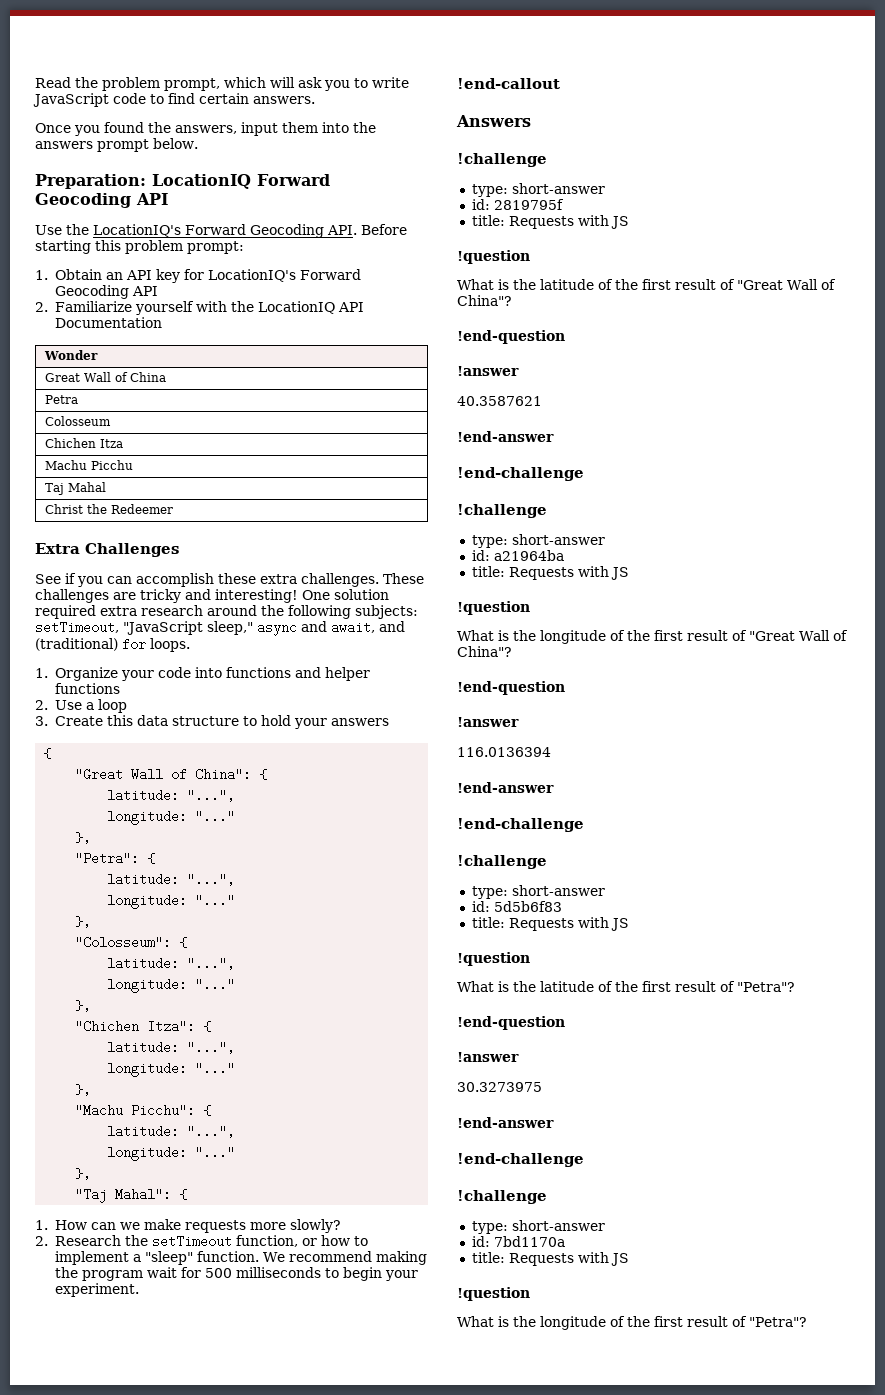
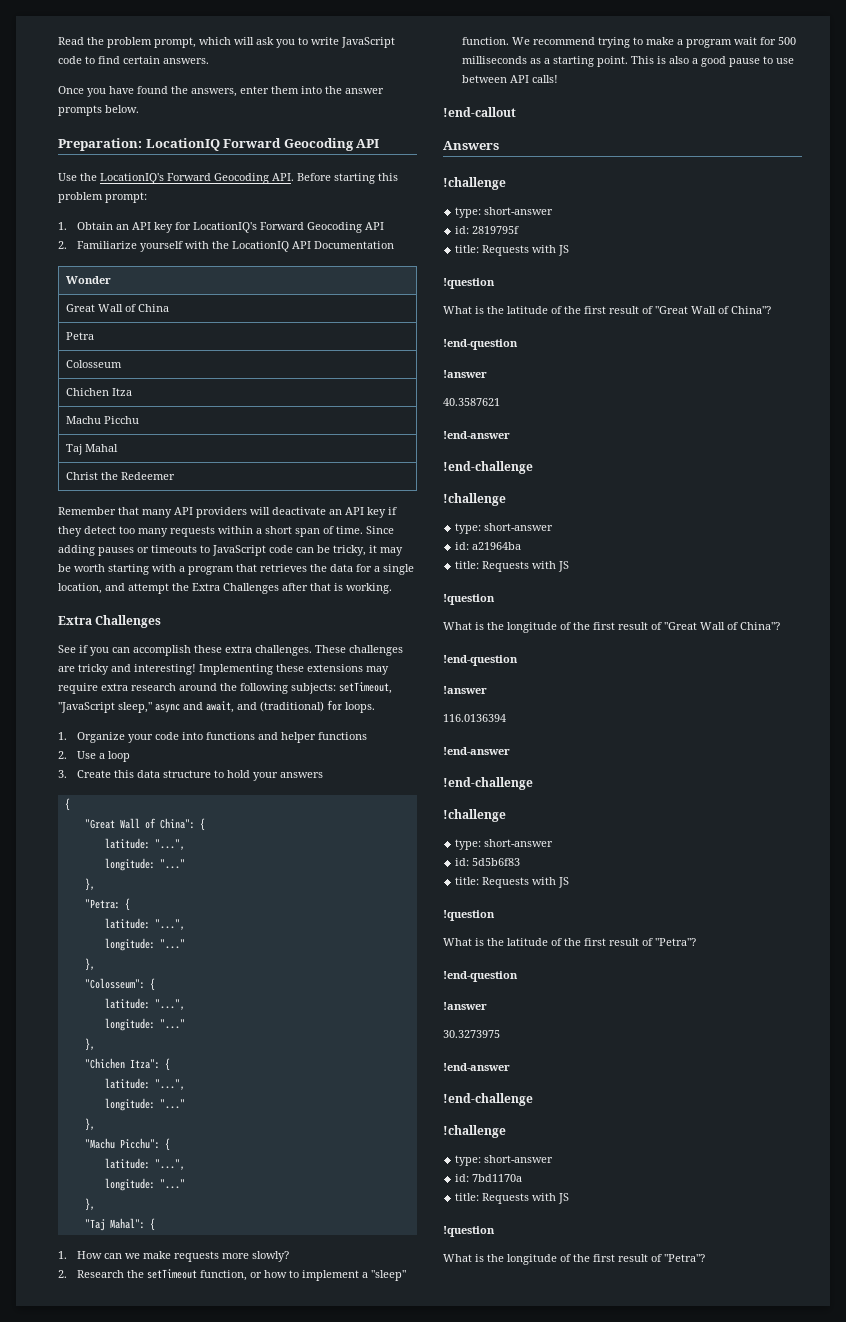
(100, 130) none -> [109,86,134,94] have
[241,122,278,136] input -> [240,86,269,94] enter
[35,139,149,152] answers prompt -> [345,88,384,94] [58,105,102,116] answer prompts
(174, 509) none -> [58,507,397,518] [58,526,394,537] [58,545,403,556] [58,564,414,575] [58,583,392,594] // Remember that many API providers will deactivate an API key if they detect too many requests within a short span of time. Since adding pauses or timeouts to JavaScript code can be tricky, it may be worth starting with a program that retrieves the data for a single location, and attempt the Extra Challenges after that is working.
[302,589,389,600] [35,605,96,619] One solution required -> [199,664,389,675] [58,683,98,694] Implementing these extensions may require
[75,852,140,865] "Petra": -> [84,899,120,909] "Petra:
[376,1251,428,1265] [55,1267,79,1278] making the -> [598,37,684,48] trying to make a
[325,1267,419,1281] [55,1283,140,1297] to begin your experiment. -> [530,56,795,67] [462,75,559,83] as a starting point. This is also a good pause to use between API calls!

